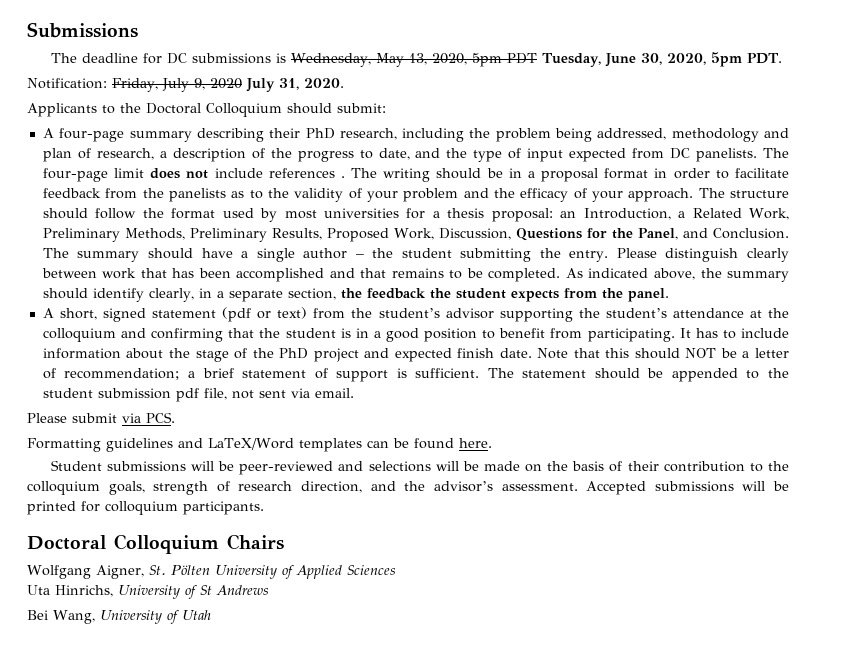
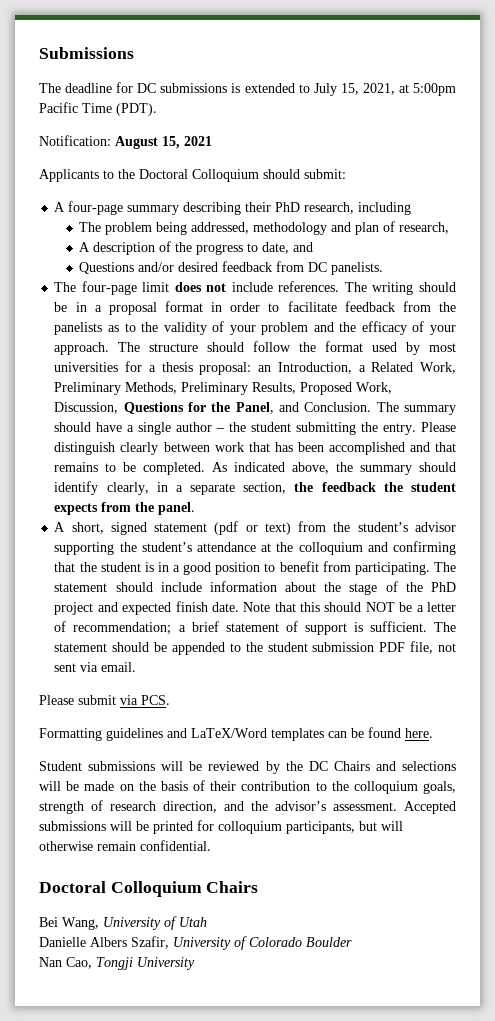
[290,52,782,67] [27,78,344,92] Wednesday, May 13, 2020, 5pm PDT Tuesday, June 30, 2020, 5pm PDT. // Notification: Friday, July 9, 2020 July 31, 2020. -> [244,83,456,96] [39,102,157,116] [39,135,212,149] extended to July 15, 2021, at 5:00pm Pacific Time (PDT). // Notification: August 15, 2021
[469,128,491,138] the -> [79,222,102,232] // The
[159,151,167,158] a -> [79,242,91,252] // A
[446,148,627,162] the type of input expected -> [79,261,273,274] // Questions and/or desired feedback
(758, 155) none -> (384, 268) //
[268,168,345,178] references . -> [278,281,340,292] references.
[679,328,736,339] It has to -> [433,562,456,572] [54,582,153,592] The statement should
[175,388,199,402] pdf -> [379,642,406,652] PDF
[239,461,334,475] peer-reviewed -> [208,761,370,774] reviewed by the DC Chairs
[183,501,264,515] [27,534,284,554] [27,565,396,579] [27,585,269,599] participants. // Doctoral Colloquium Chairs // Wolfgang Aigner, St. Pölten University of Applied Sciences // Uta Hinrichs, University of St Andrews -> [286,821,403,834] [39,840,211,851] [39,881,259,897] participants, but will otherwise remain confidential. // Doctoral Colloquium Chairs
(211, 615) none -> [39,936,352,950] [39,957,195,970] // Danielle Albers Szafir, University of Colorado Boulder // Nan Cao, Tongji University

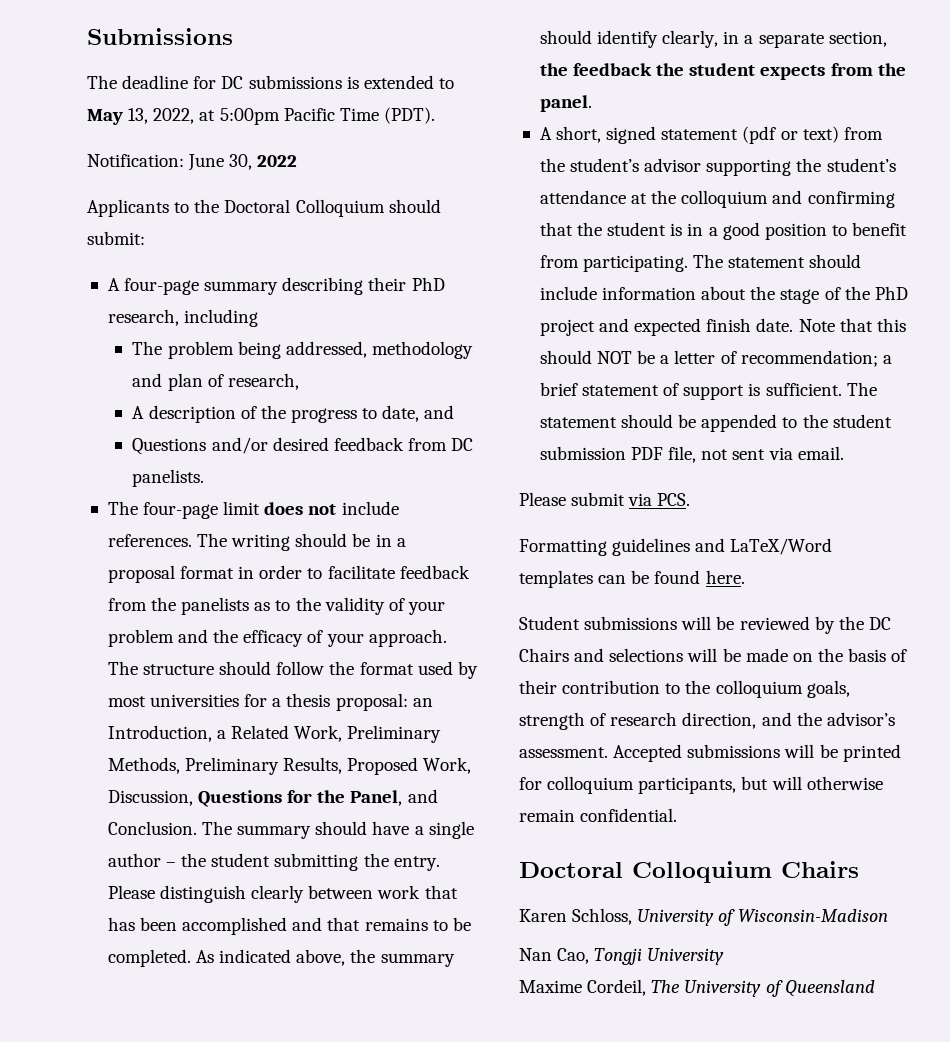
[313,83,395,96] July 15, 2021, -> [87,108,195,125] May 13, 2022,
[115,136,212,149] August 15, 2021 -> [188,154,298,171] June 30, 2022
[39,916,207,930] [39,936,352,950] [39,957,195,970] Bei Wang, University of Utah // Danielle Albers Szafir, University of Colorado Boulder // Nan Cao, Tongji University -> [519,908,888,926] [519,948,725,965] [519,979,875,997] Karen Schloss, University of Wisconsin-Madison // Nan Cao, Tongji University // Maxime Cordeil, The University of Queensland

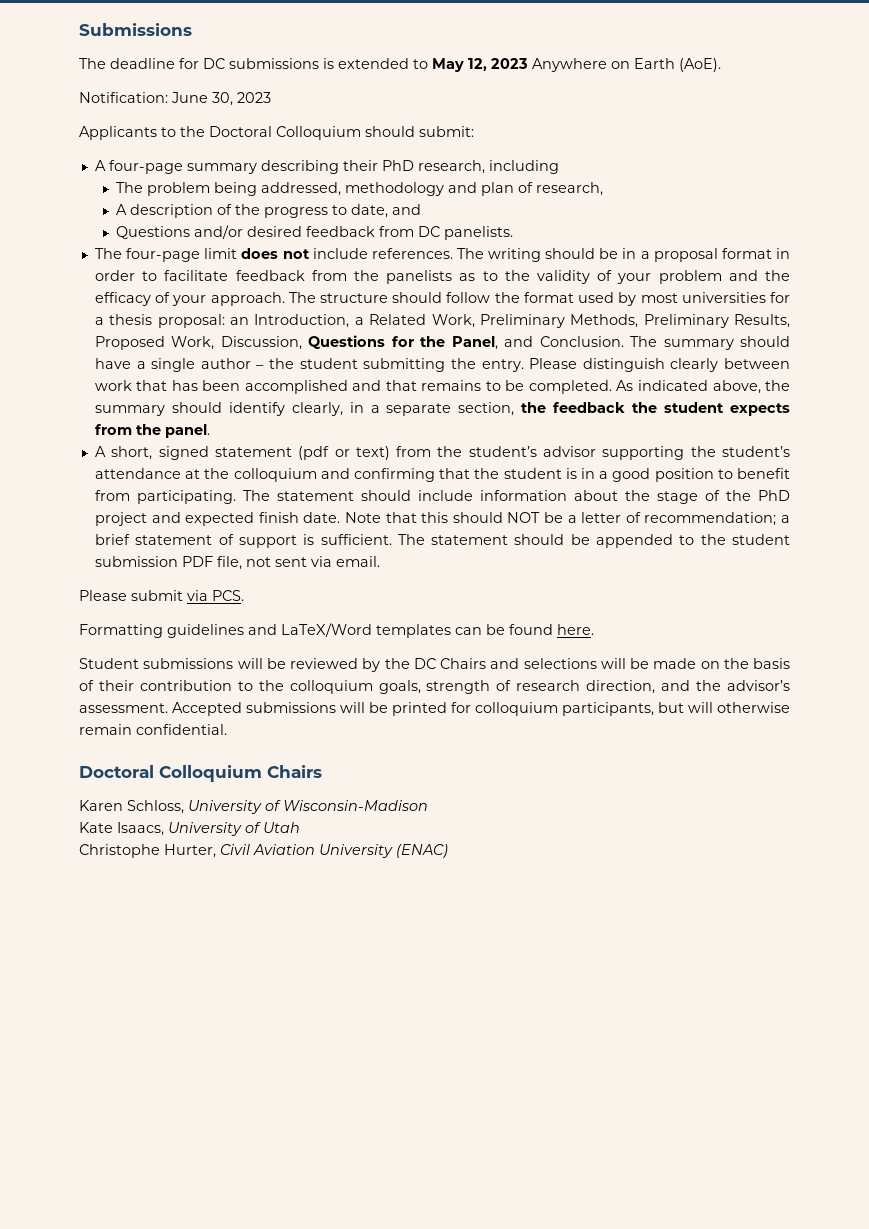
[128,107,435,125] 13, 2022, at 5:00pm Pacific Time (PDT). -> [468,58,721,72] 12, 2023 Anywhere on Earth (AoE).
[257,155,298,167] 2022 -> [237,92,271,103] 2023
[519,948,725,965] [519,979,875,997] Nan Cao, Tongji University // Maxime Cordeil, The University of Queensland -> [79,822,300,836] [79,844,448,858] Kate Isaacs, University of Utah // Christophe Hurter, Civil Aviation University (ENAC)

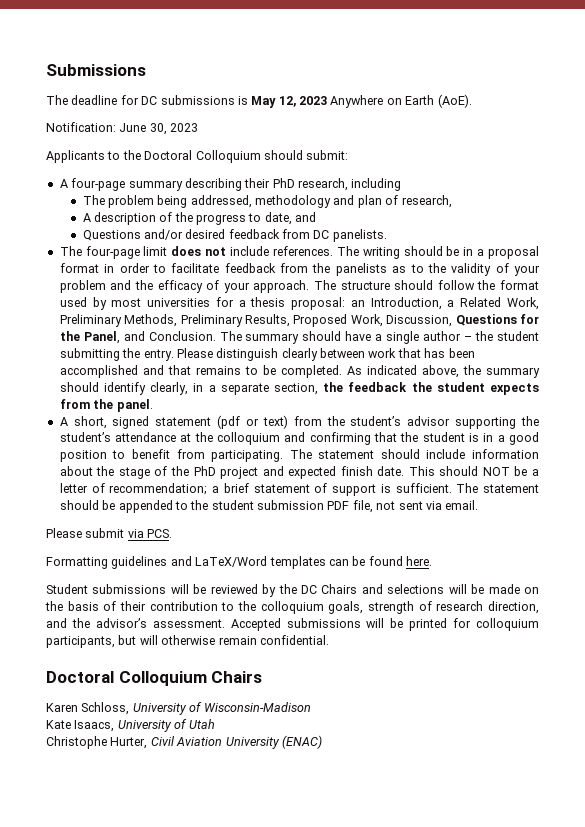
[338,58,428,69] extended to -> (248, 100) none
[344,512,449,523] Note that this -> [408,466,435,476] This

